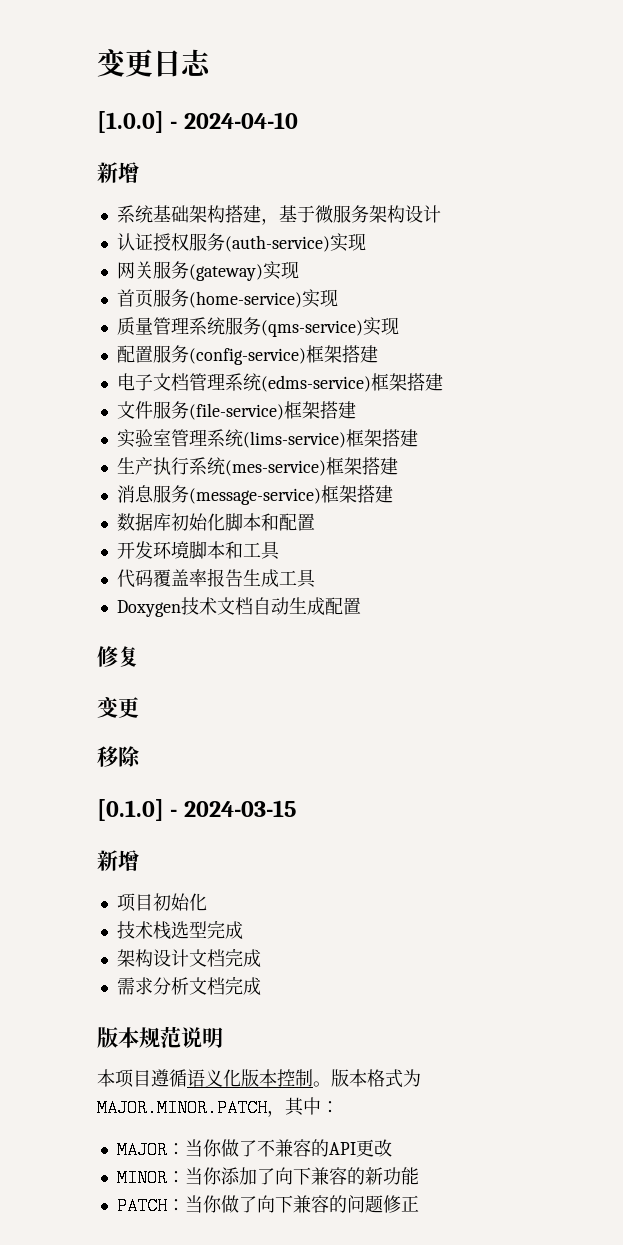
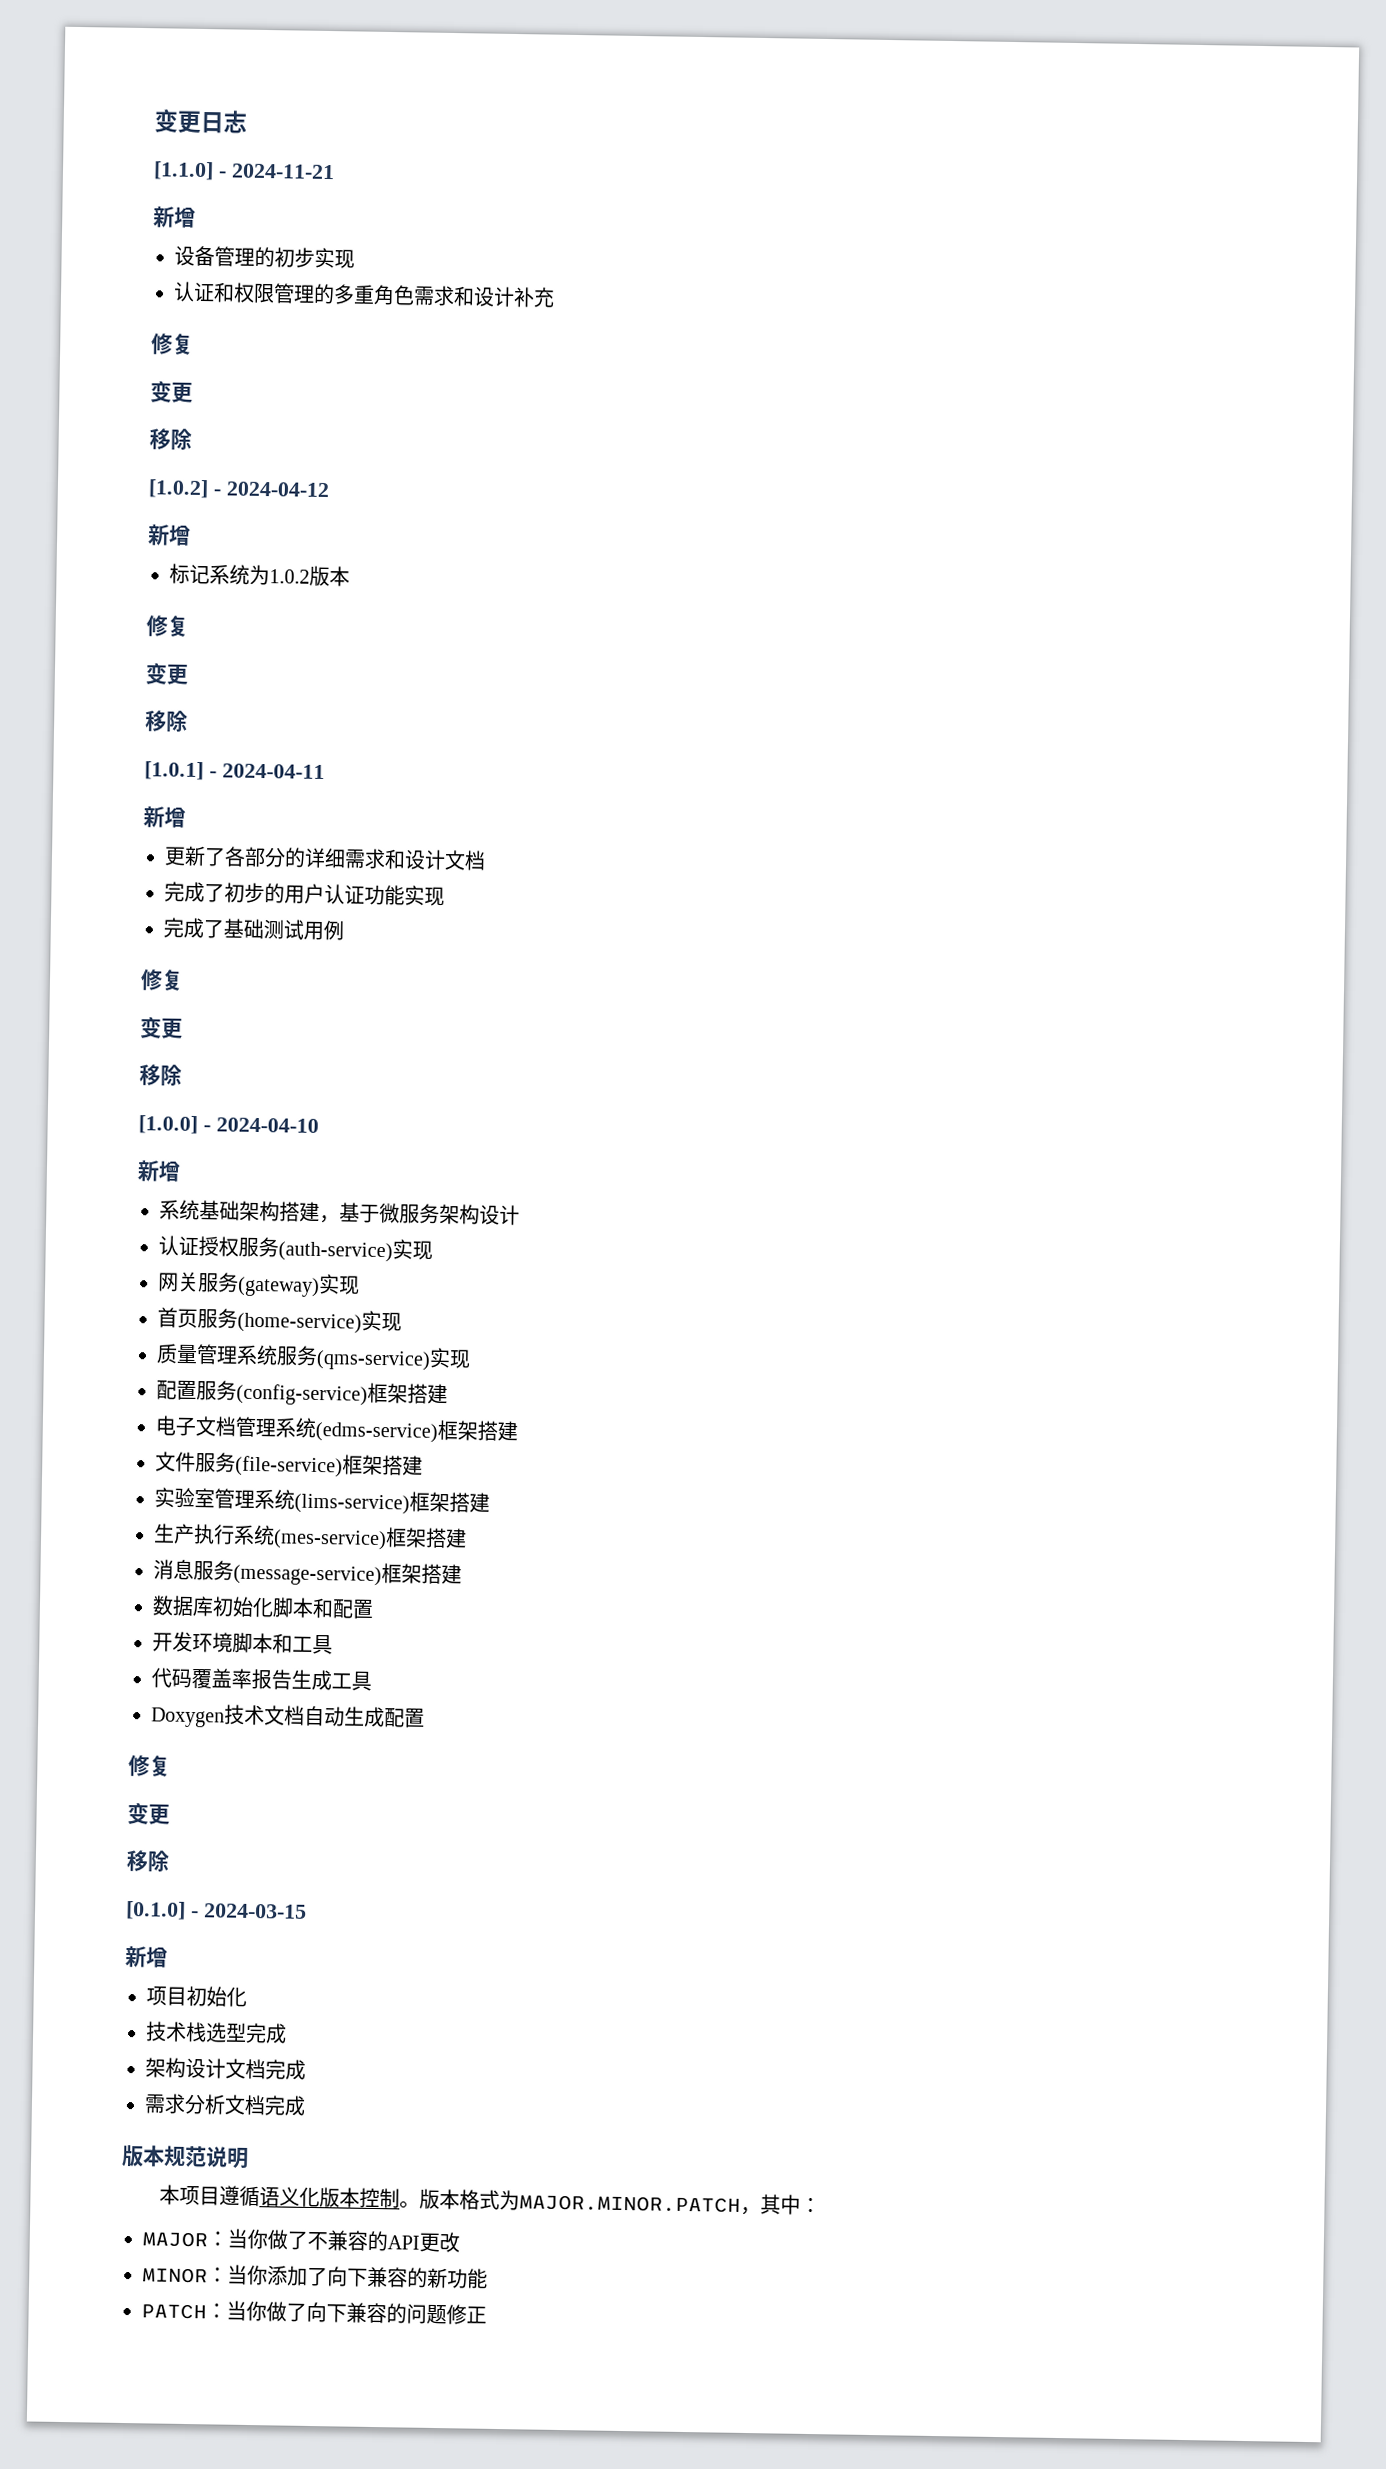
(212, 62) none -> [153,161,335,181] [153,206,196,228] [174,245,355,269] [173,281,555,308] [151,333,194,355] [150,380,193,403] [149,428,192,450] [148,479,330,499] [147,524,191,546] [169,563,350,587] [146,615,189,637] [145,662,189,685] [145,710,188,732] [144,761,325,781] [143,806,186,828] [164,845,486,871] [164,881,445,906] [163,917,344,941] [140,969,184,991] [140,1016,183,1039] [139,1064,182,1086] // [1.1.0] - 2024-11-21 // 新增 // 设备管理的初步实现 // 认证和权限管理的多重角色需求和设计补充 // 修复 // 变更 // 移除 // [1.0.2] - 2024-04-12 // 新增 // 标记系统为1.0.2版本 // 修复 // 变更 // 移除 // [1.0.1] - 2024-04-11 // 新增 // 更新了各部分的详细需求和设计文档 // 完成了初步的用户认证功能实现 // 完成了基础测试用例 // 修复 // 变更 // 移除

